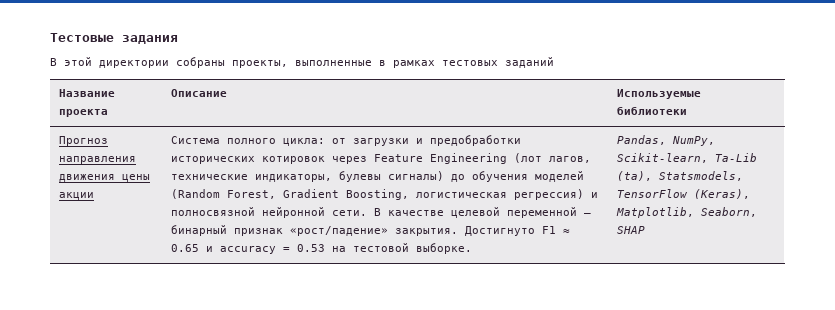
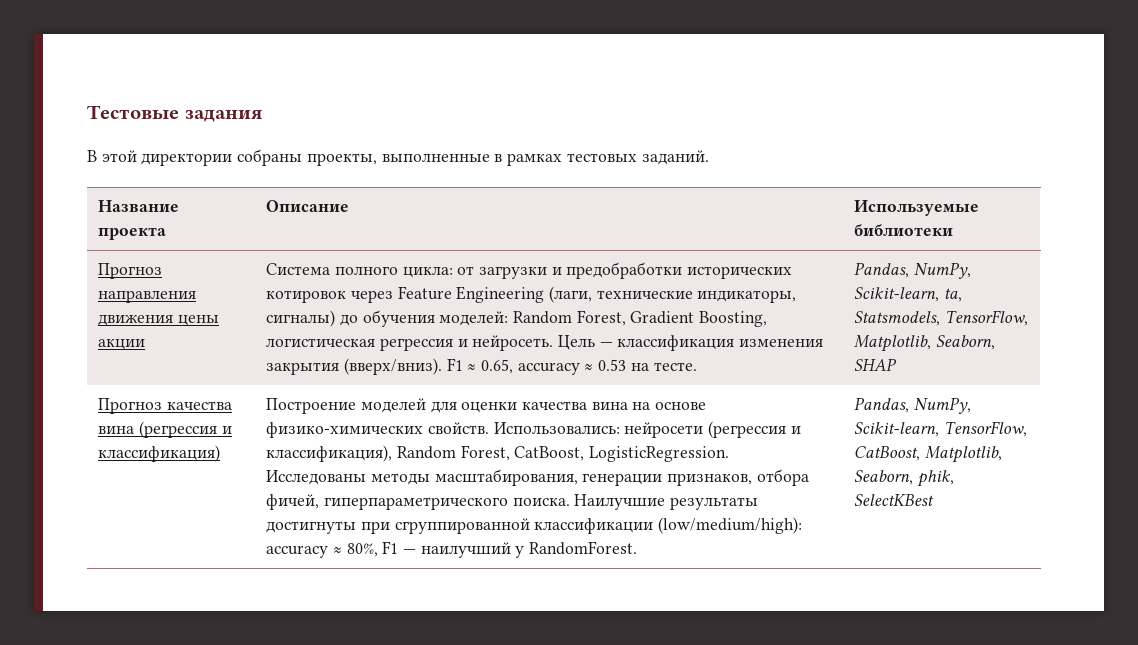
[505,57,554,68] заданий -> [641,150,709,165] заданий.
[513,153,591,163] (лот лагов, -> [548,286,592,303] (лаги,
[338,171,381,182] булевы -> (797, 296) none
[534,171,584,182] [170,189,220,199] моделей (Random -> [439,311,572,326] моделей: Random
[513,189,598,200] [170,207,591,218] [170,225,570,236] [170,243,472,254] [616,135,715,146] [616,153,757,163] [616,171,743,181] [616,189,750,199] [615,207,757,218] [616,226,645,234] регрессия) и полносвязной нейронной сети. В качестве целевой переменной — бинарный признак «рост/падение» закрытия. Достигнуто F1 ≈ 0.65 и accuracy = 0.53 на тестовой выборке. | Pandas, NumPy, Scikit-learn, Ta-Lib (ta), Statsmodels, TensorFlow (Keras), Matplotlib, Seaborn, SHAP -> [379,335,824,351] [266,358,697,375] [854,262,971,279] [854,287,962,302] [854,310,1028,326] [854,335,995,352] [854,358,898,371] [98,398,232,414] [98,421,232,438] [98,445,221,462] [266,398,707,414] [266,421,801,438] [266,445,729,462] [266,469,809,486] [266,494,758,510] [266,517,802,534] [266,541,638,558] [854,397,971,414] [854,421,1027,437] [854,446,1002,463] [854,470,954,487] [854,494,935,506] регрессия и нейросеть. Цель — классификация изменения закрытия (вверх/вниз). F1 ≈ 0.65, accuracy ≈ 0.53 на тесте. | Pandas, NumPy, Scikit-learn, ta, Statsmodels, TensorFlow, Matplotlib, Seaborn, SHAP // Прогноз качества вина (регрессия и классификация) | Построение моделей для оценки качества вина на основе физико-химических свойств. Использовались: нейросети (регрессия и классификация), Random Forest, CatBoost, LogisticRegression. Исследованы методы масштабирования, генерации признаков, отбора фичей, гиперпараметрического поиска. Наилучшие результаты достигнуты при сгруппированной классификации (low/medium/high): accuracy ≈ 80%, F1 — наилучший у RandomForest. | Pandas, NumPy, Scikit-learn, TensorFlow, CatBoost, Matplotlib, Seaborn, phik, SelectKBest

